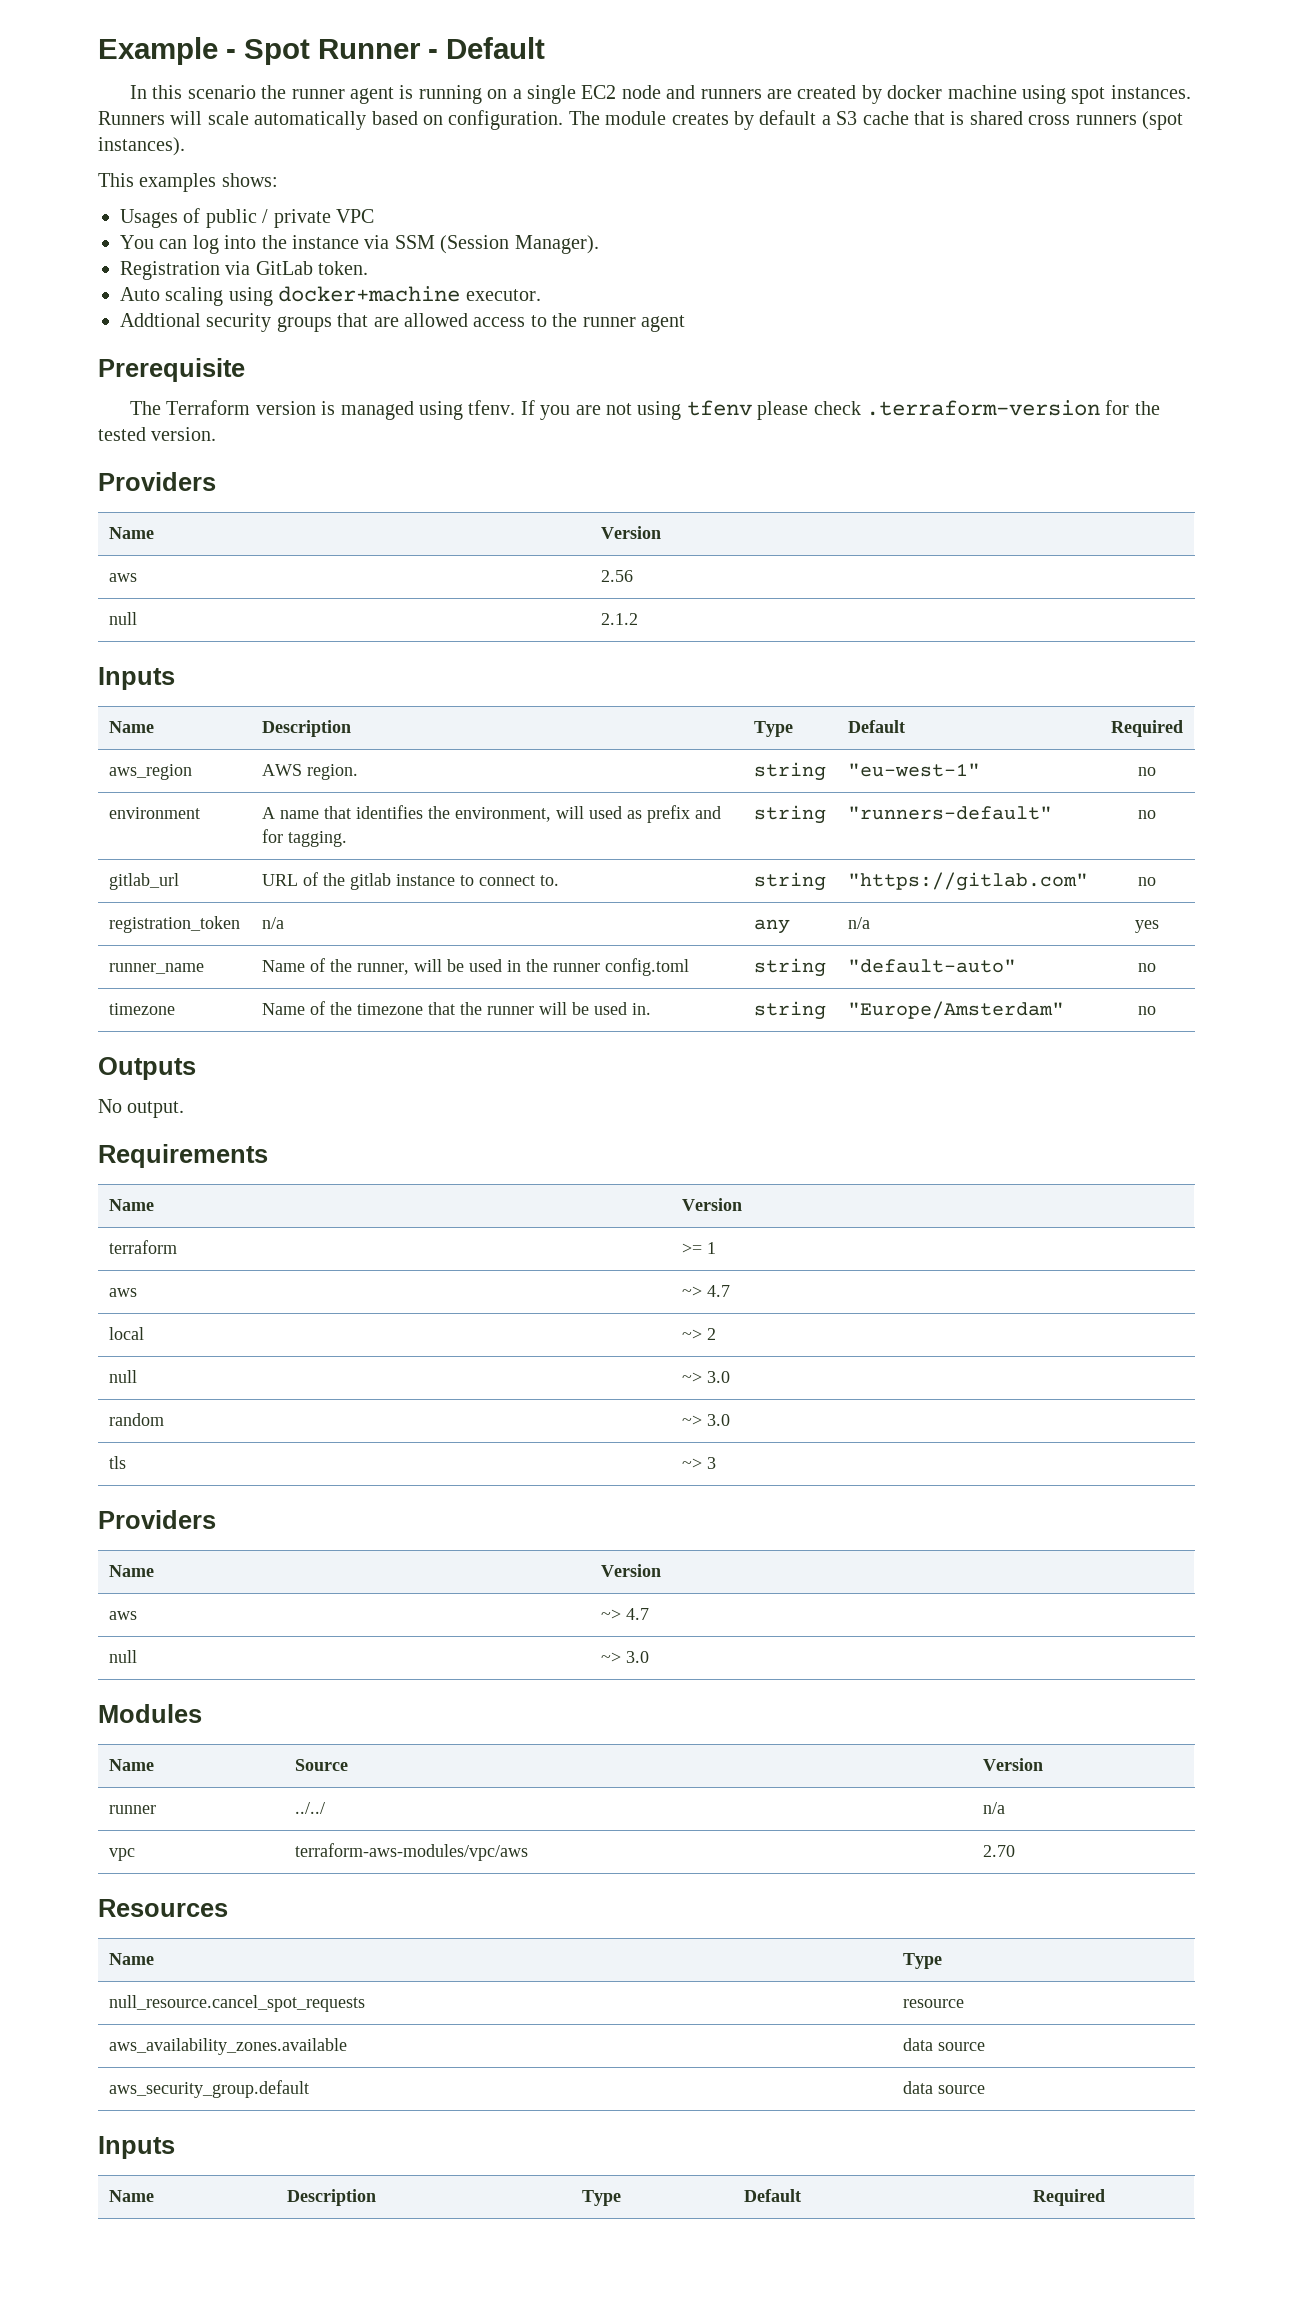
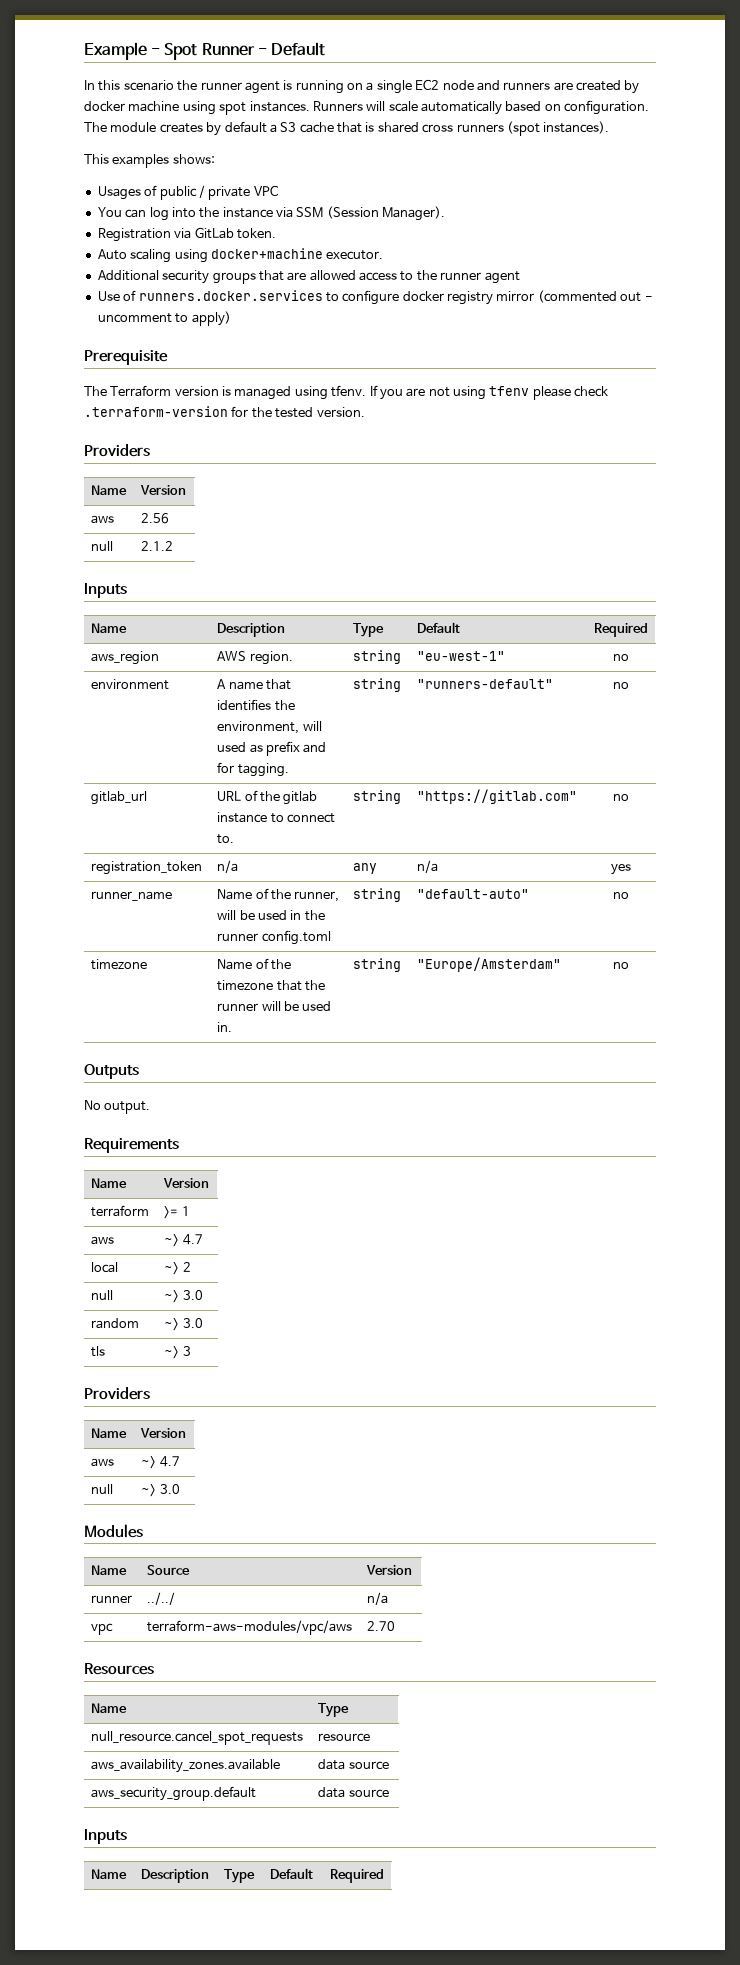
[120,313,201,327] Addtional -> [97,270,159,281] Additional
(685, 323) none -> [97,290,653,305] [97,311,231,326] // Use of runners.docker.services to configure docker registry mirror (commented out - uncomment to apply)

